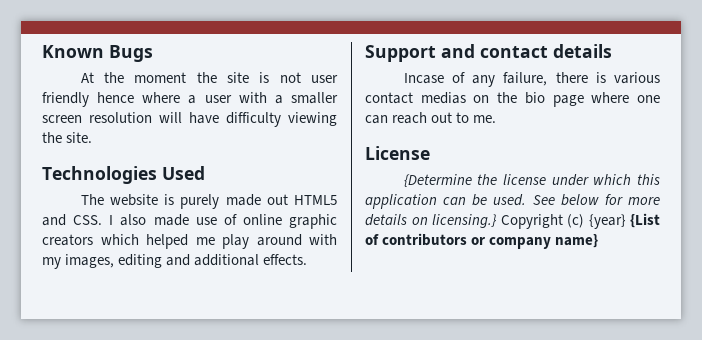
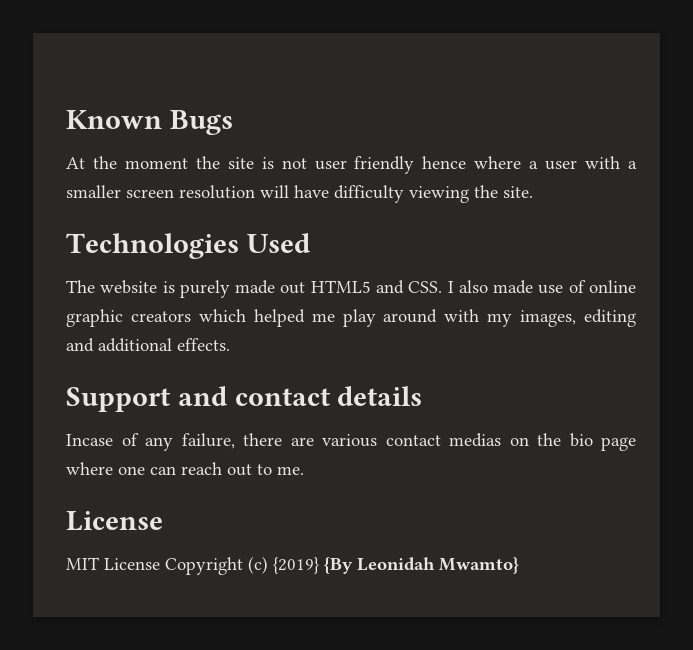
[595,72,606,83] is -> [290,437,314,446] are
[403,174,660,187] [365,194,660,209] [365,213,660,229] [365,233,599,249] {Determine the license under which this application can be used. See below for more details on licensing.} Copyright (c) {year} {List of contributors or company name} -> [66,556,519,575] MIT License Copyright (c) {2019} {By Leonidah Mwamto}

